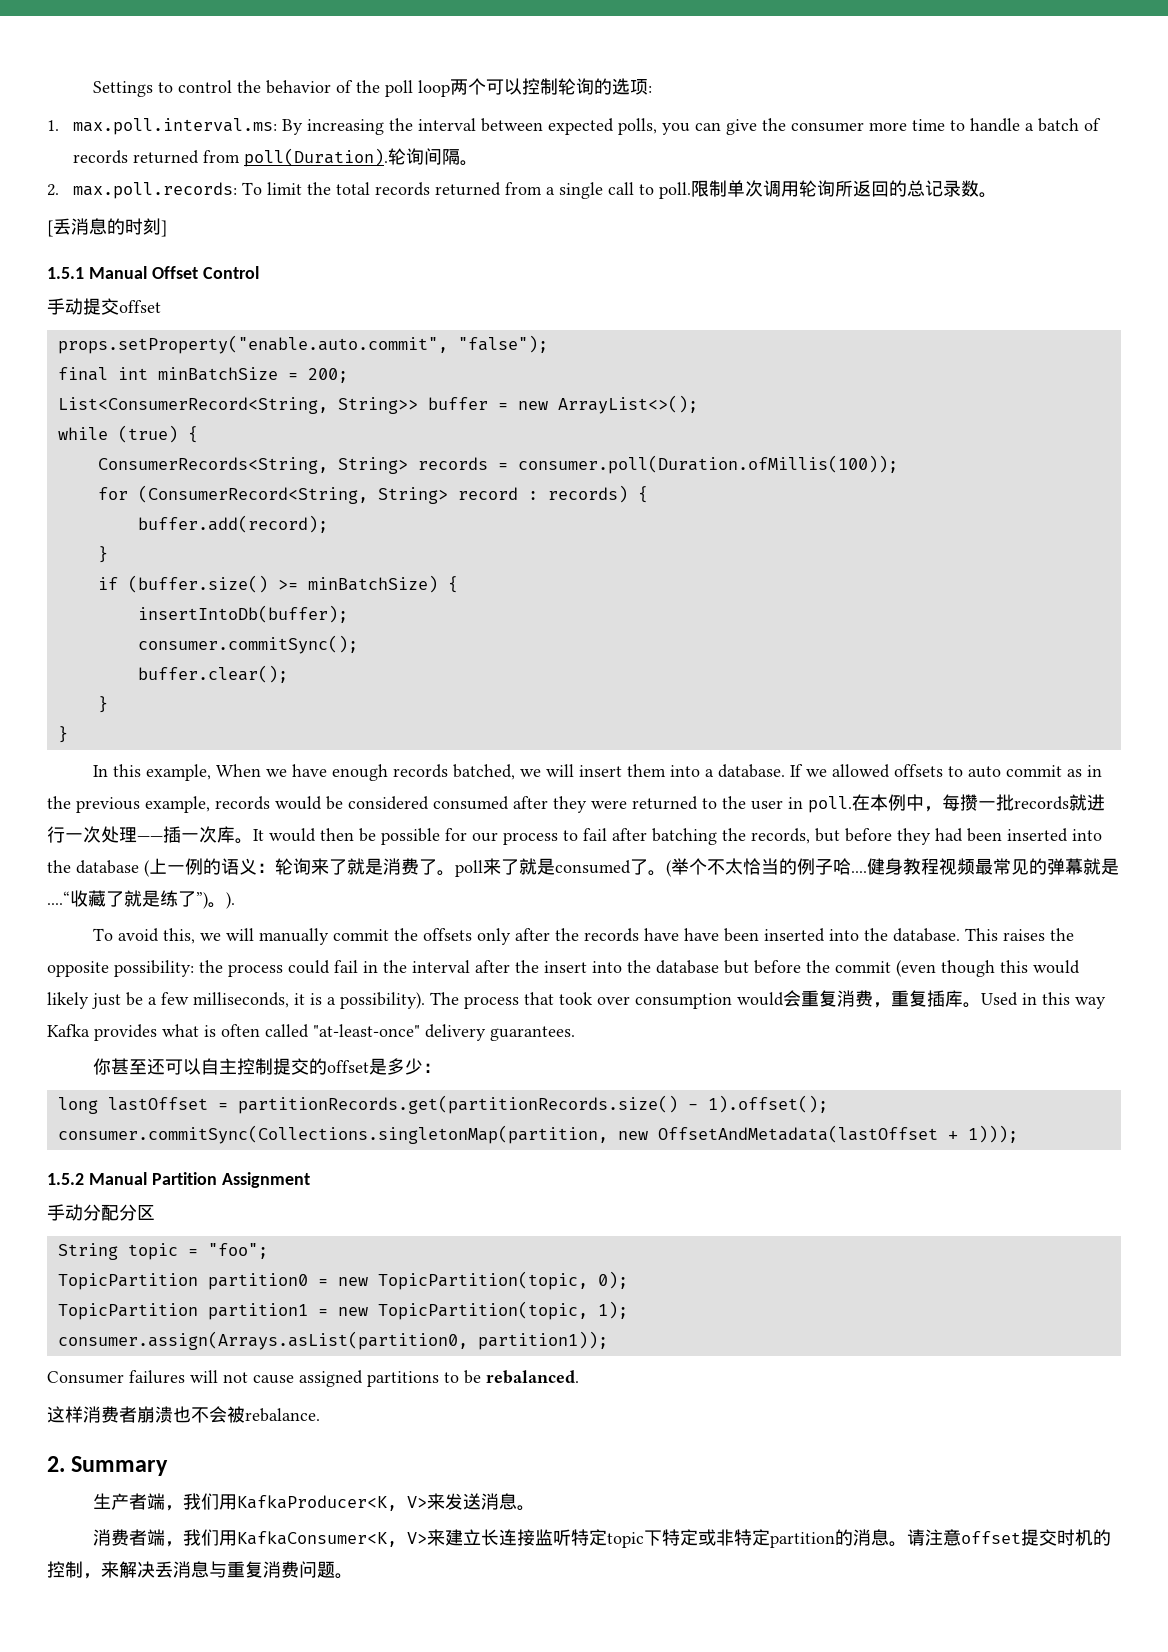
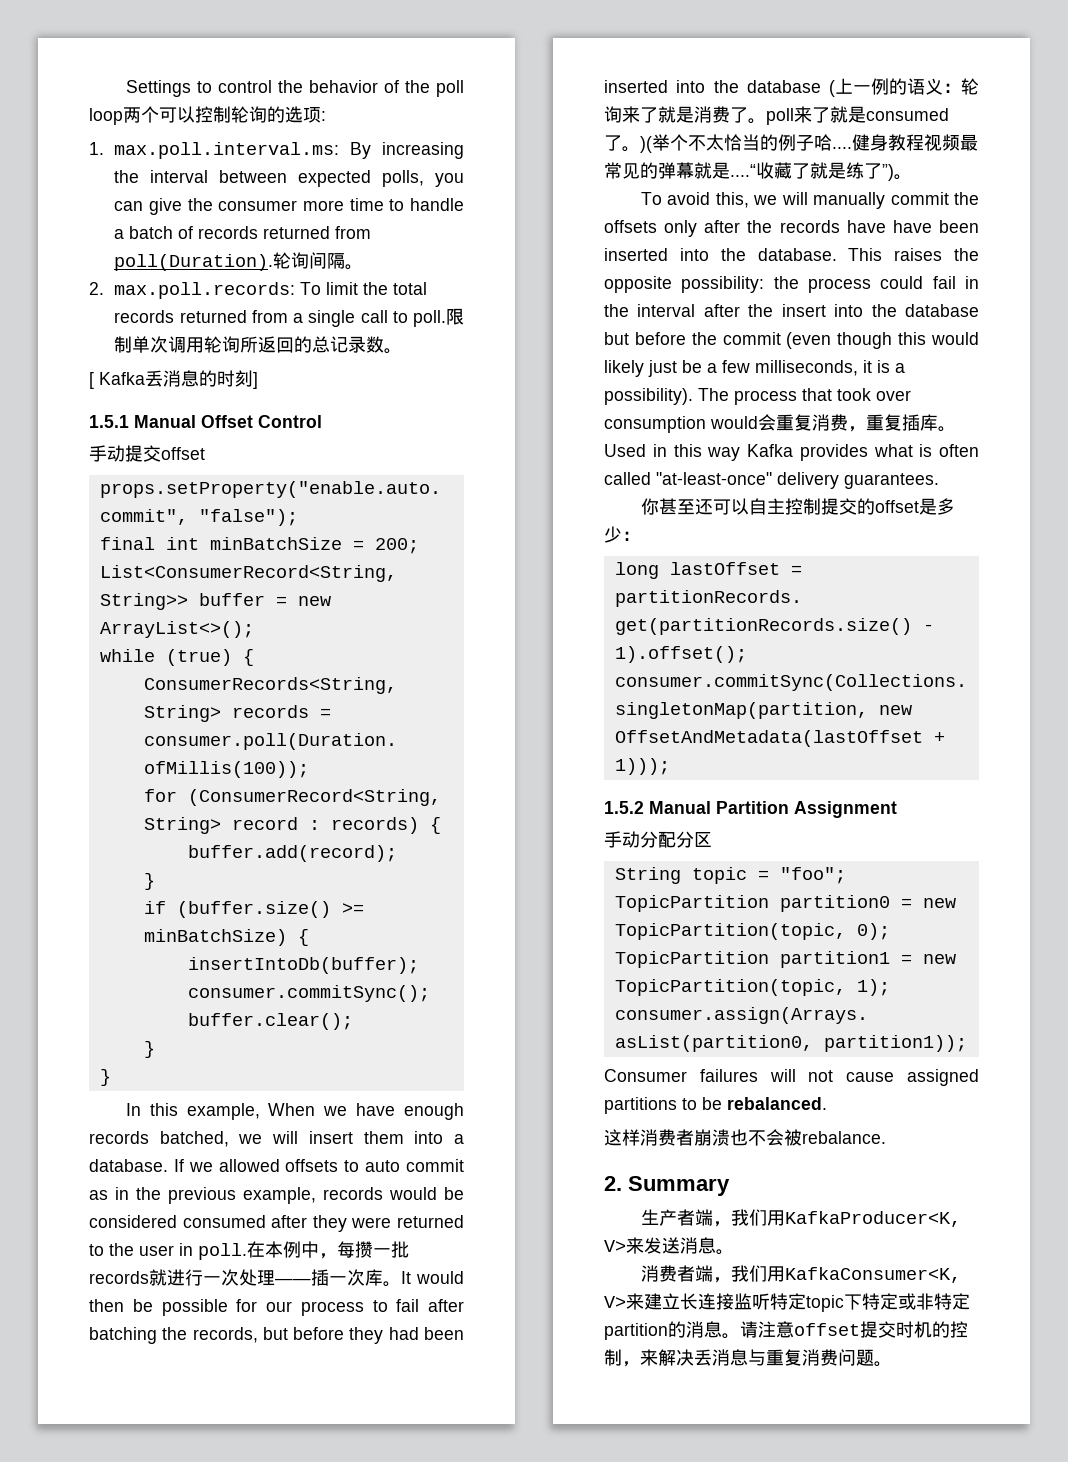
(53, 228) none -> [99,372,145,385] Kafka
[666,860,671,877] ( -> [640,136,652,153] )(
[226,892,235,909] ). -> (912, 177) none

